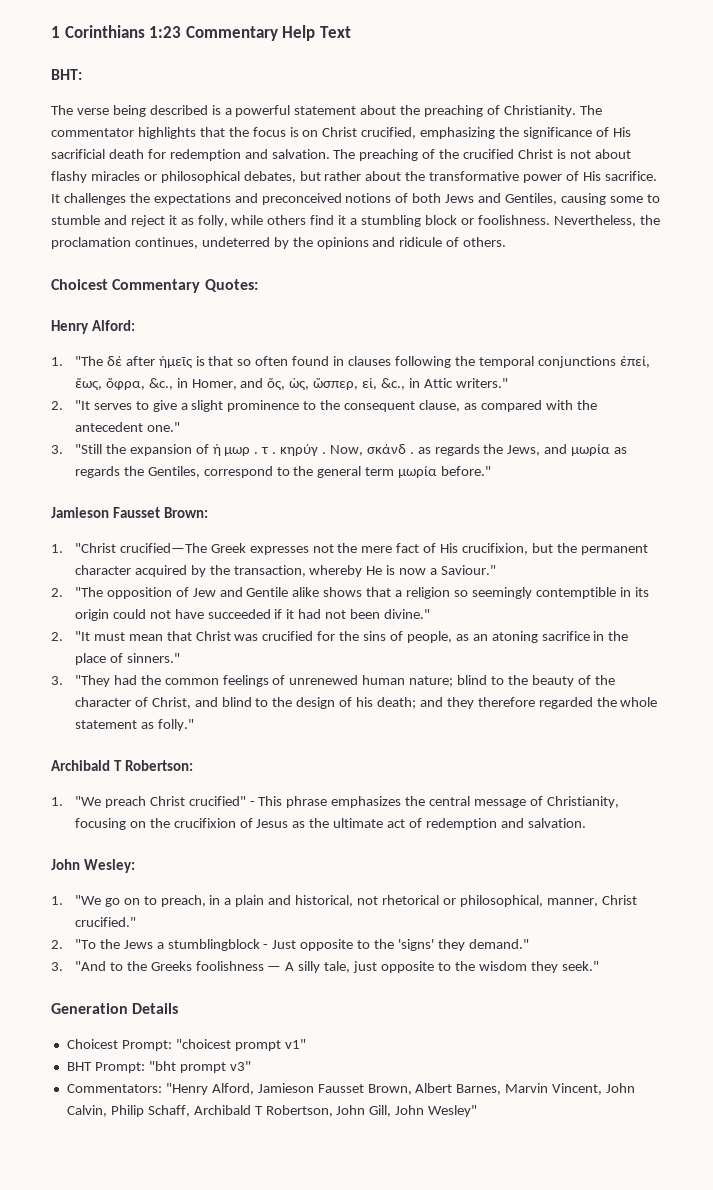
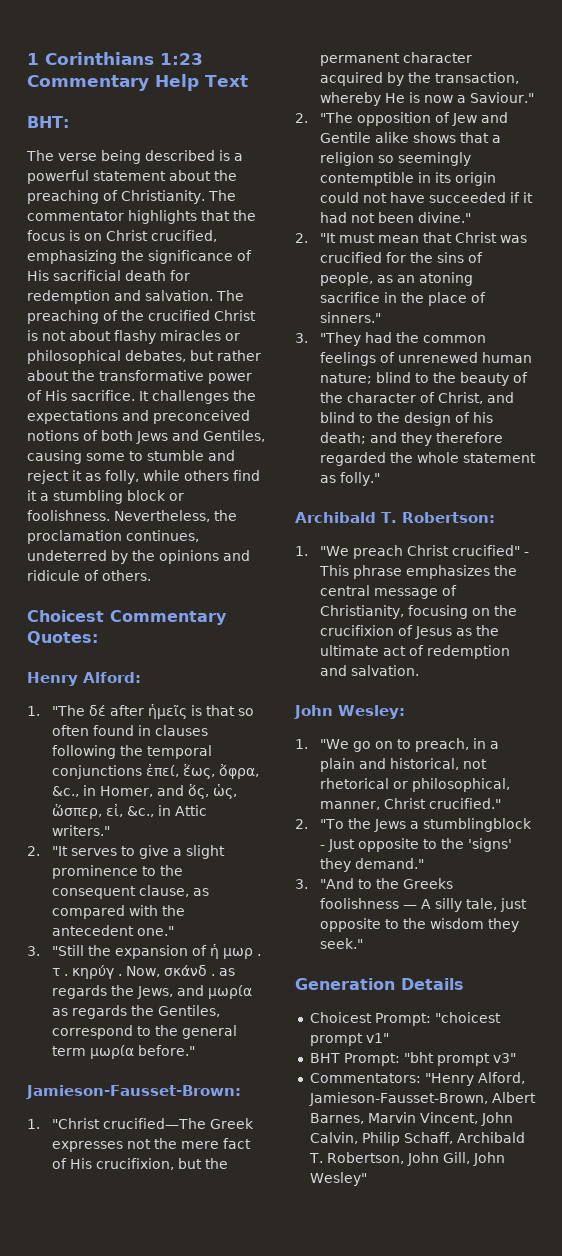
[51,507,209,518] Jamieson Fausset Brown: -> [26,1085,241,1099] Jamieson-Fausset-Brown:
[114,760,123,771] T -> [381,512,397,523] T.
[257,1083,412,1095] Jamieson Fausset Brown, -> [308,1092,488,1106] Jamieson-Fausset-Brown,
[254,1106,263,1115] T -> [308,1153,323,1163] T.

